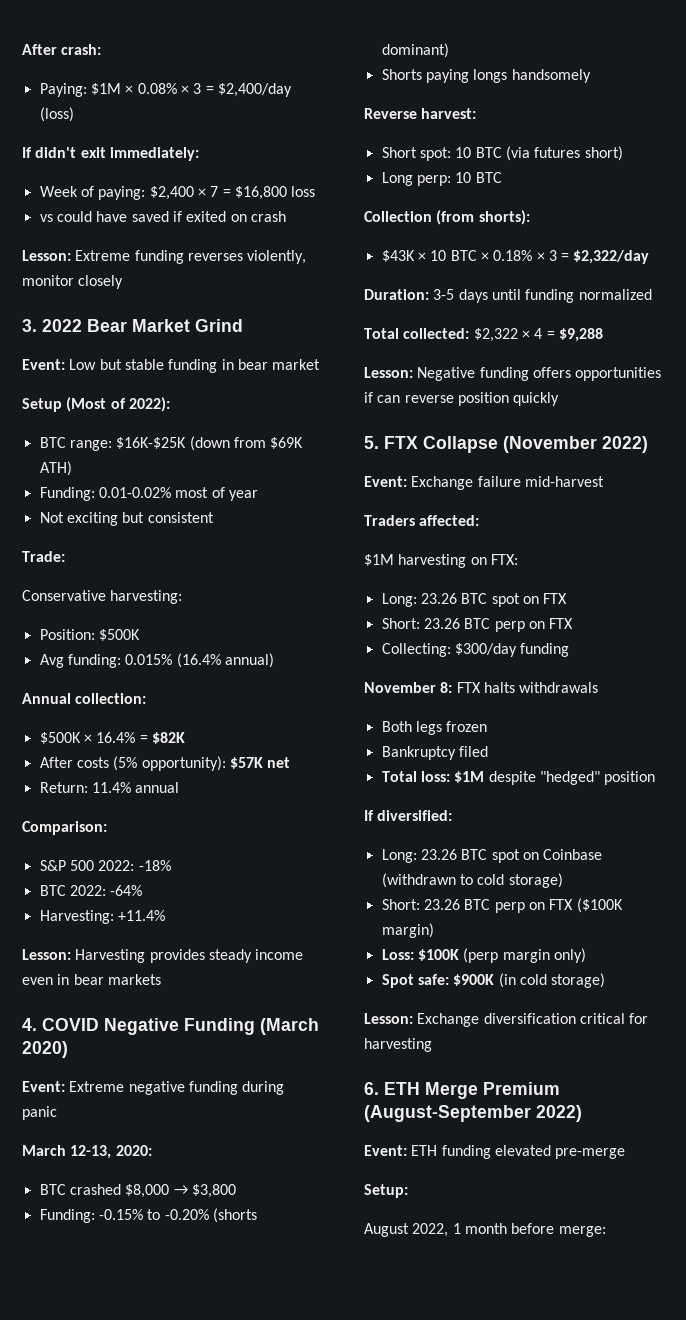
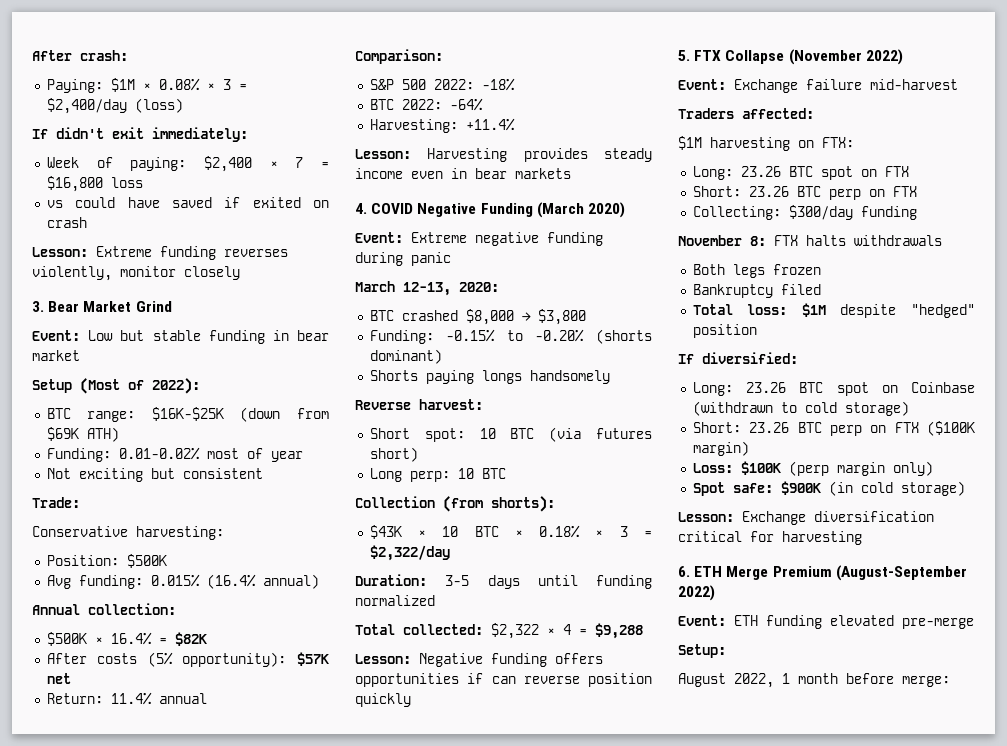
[42,319,82,332] 2022 -> (44, 306) none

